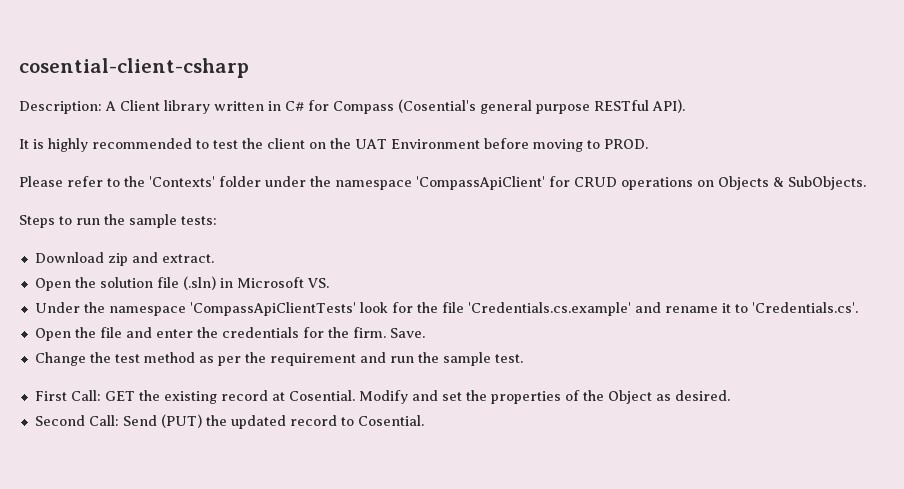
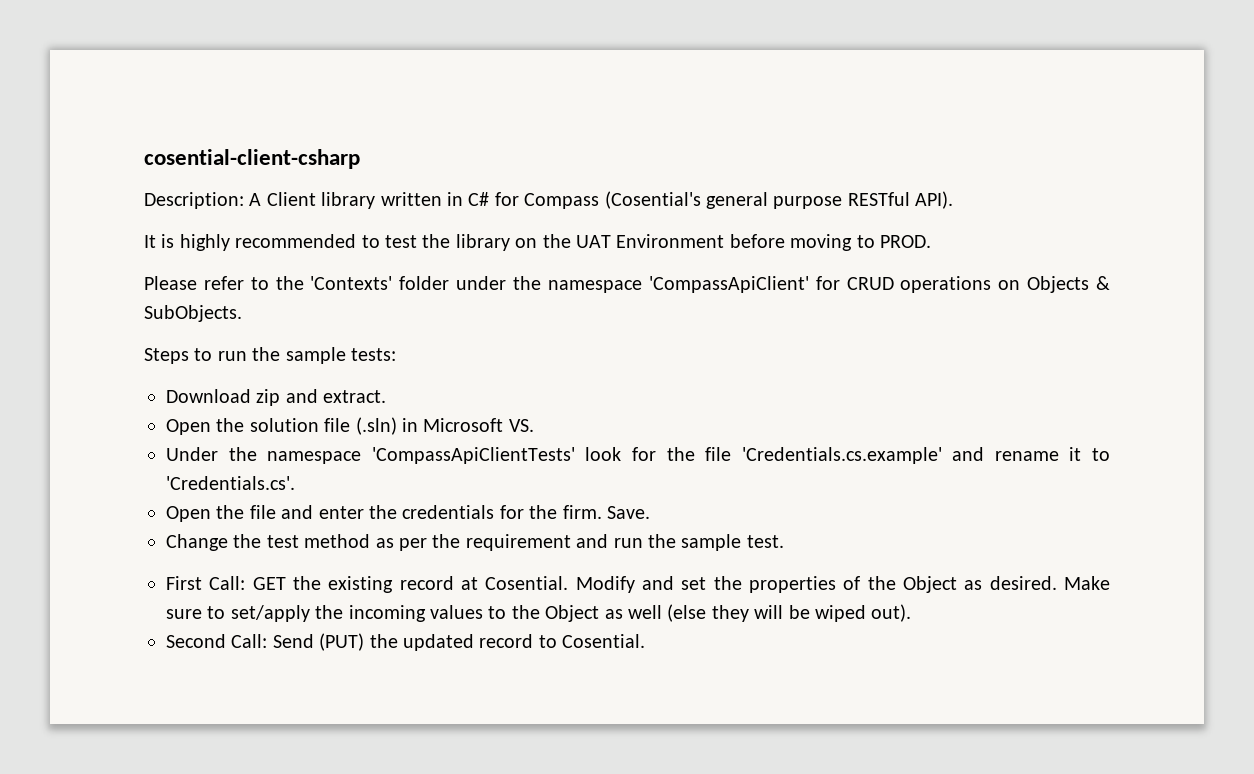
[267,138,305,149] client -> [455,234,510,251] library
(730, 395) none -> [1064,576,1111,590] [166,604,912,622] Make sure to set/apply the incoming values to the Object as well (else they will be wiped out).

